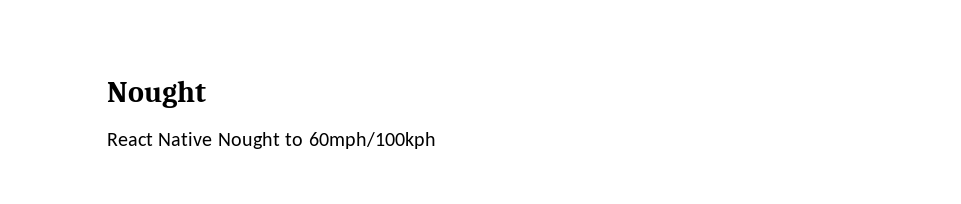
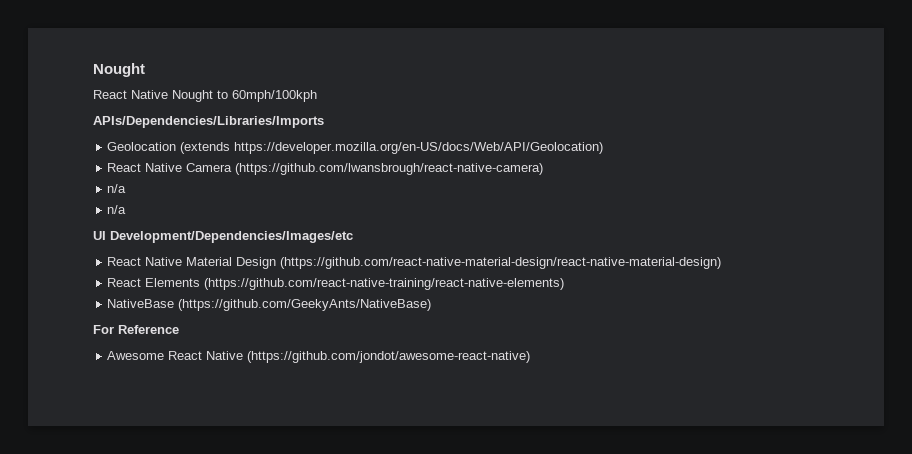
(436, 140) none -> [93,116,324,128] [107,142,604,154] [107,163,544,175] [107,184,127,193] [107,205,127,214] [93,231,353,243] [107,257,722,269] [107,278,565,290] [107,299,432,311] [93,325,179,334] [107,351,531,363] // APIs/Dependencies/Libraries/Imports // Geolocation (extends https://developer.mozilla.org/en-US/docs/Web/API/Geolocation) // React Native Camera (https://github.com/lwansbrough/react-native-camera) // n/a // n/a // UI Development/Dependencies/Images/etc // React Native Material Design (https://github.com/react-native-material-design/react-native-material-design) // React Elements (https://github.com/react-native-training/react-native-elements) // NativeBase (https://github.com/GeekyAnts/NativeBase) // For Reference // Awesome React Native (https://github.com/jondot/awesome-react-native)

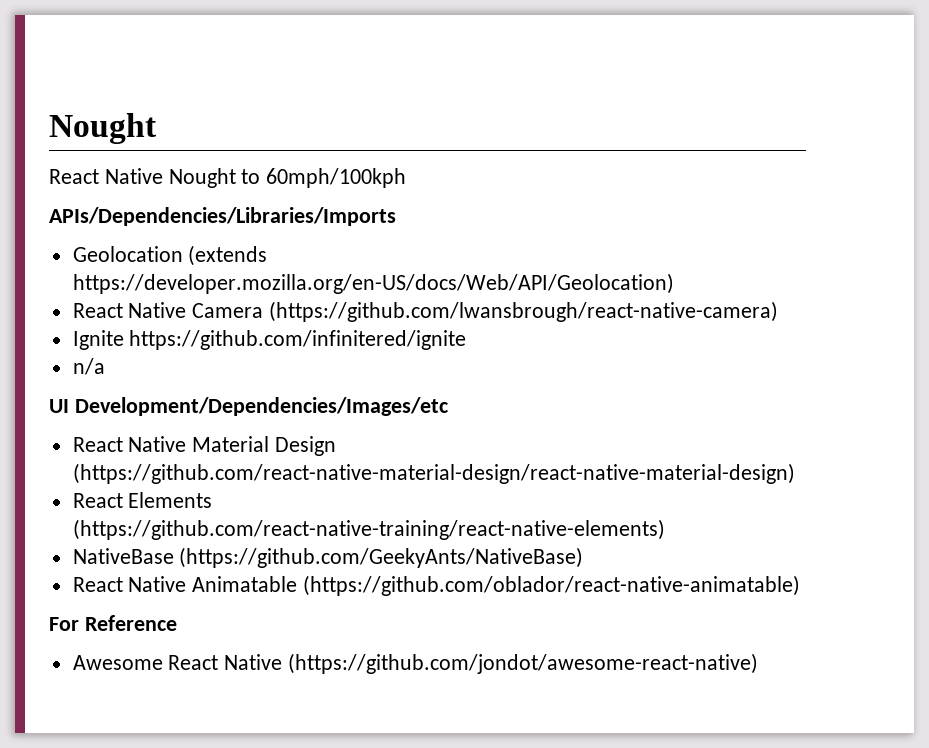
[107,184,127,193] n/a -> [72,330,467,350] Ignite https://github.com/infinitered/ignite
(432, 305) none -> [72,575,801,596] // React Native Animatable (https://github.com/oblador/react-native-animatable)

